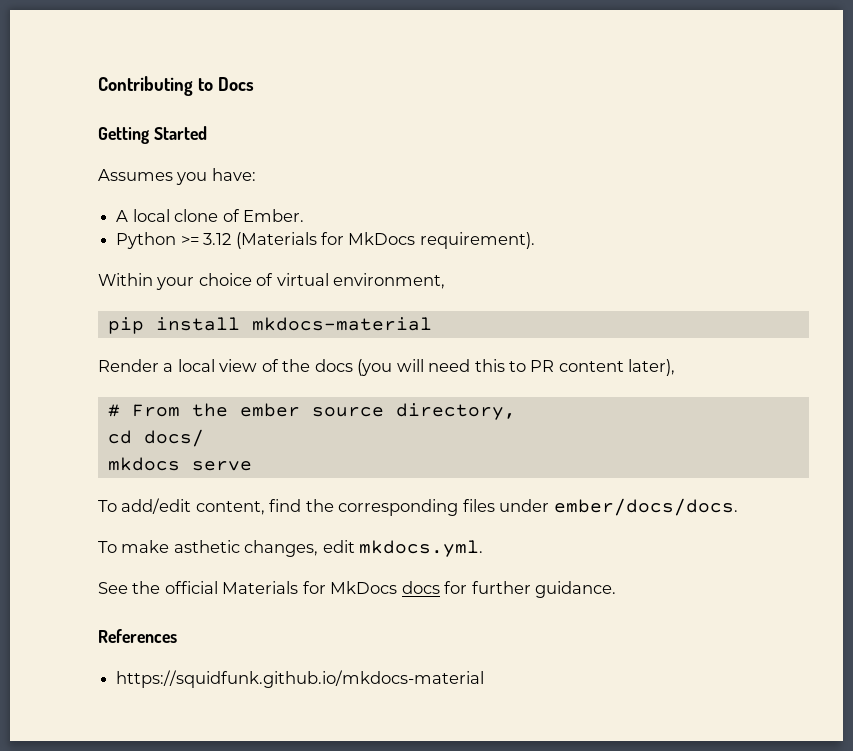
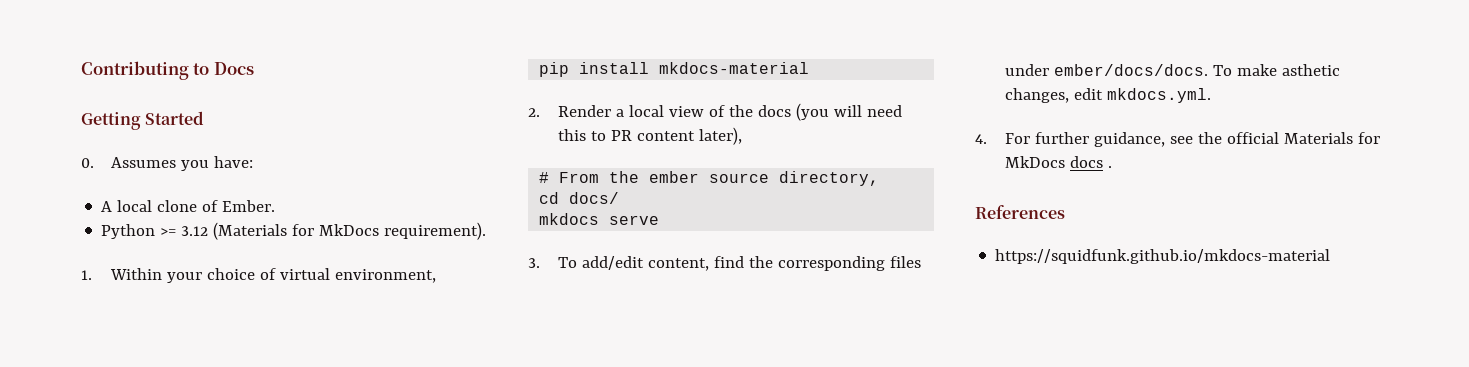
(207, 133) none -> [81,158,94,168] 0.
(535, 240) none -> [81,270,92,280] 1.
(432, 324) none -> [528,108,540,117] 2.
(252, 466) none -> [528,258,540,268] 3.
(738, 507) // -> (1209, 70) none
[98,582,128,594] See -> [975,132,1194,147] 4. For further guidance, see
[444,581,617,598] for further guidance. -> [1108,166,1113,168] .

